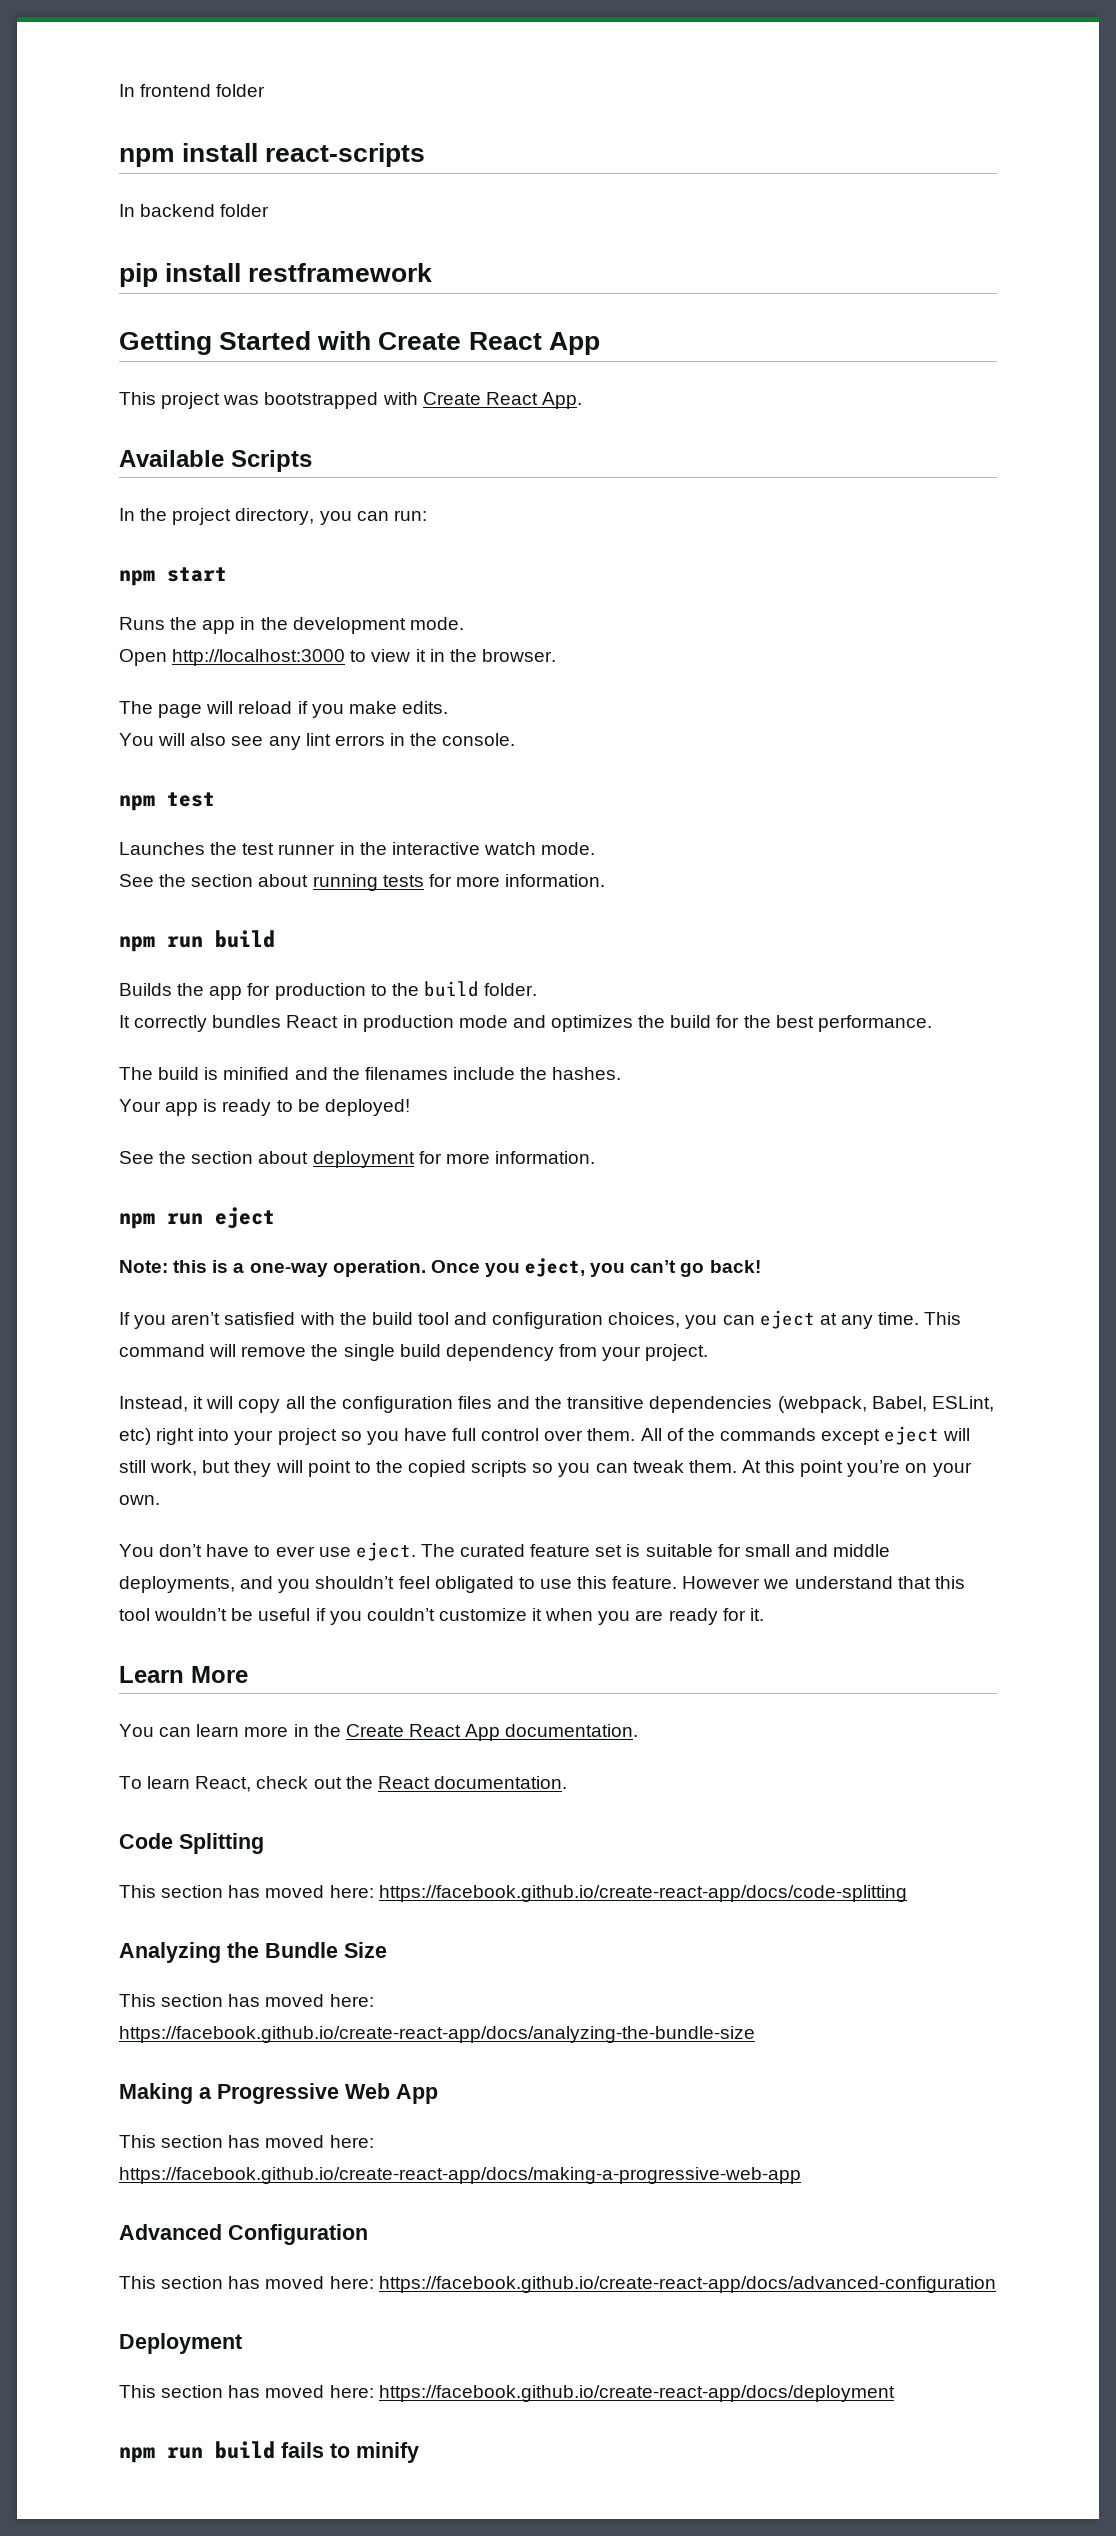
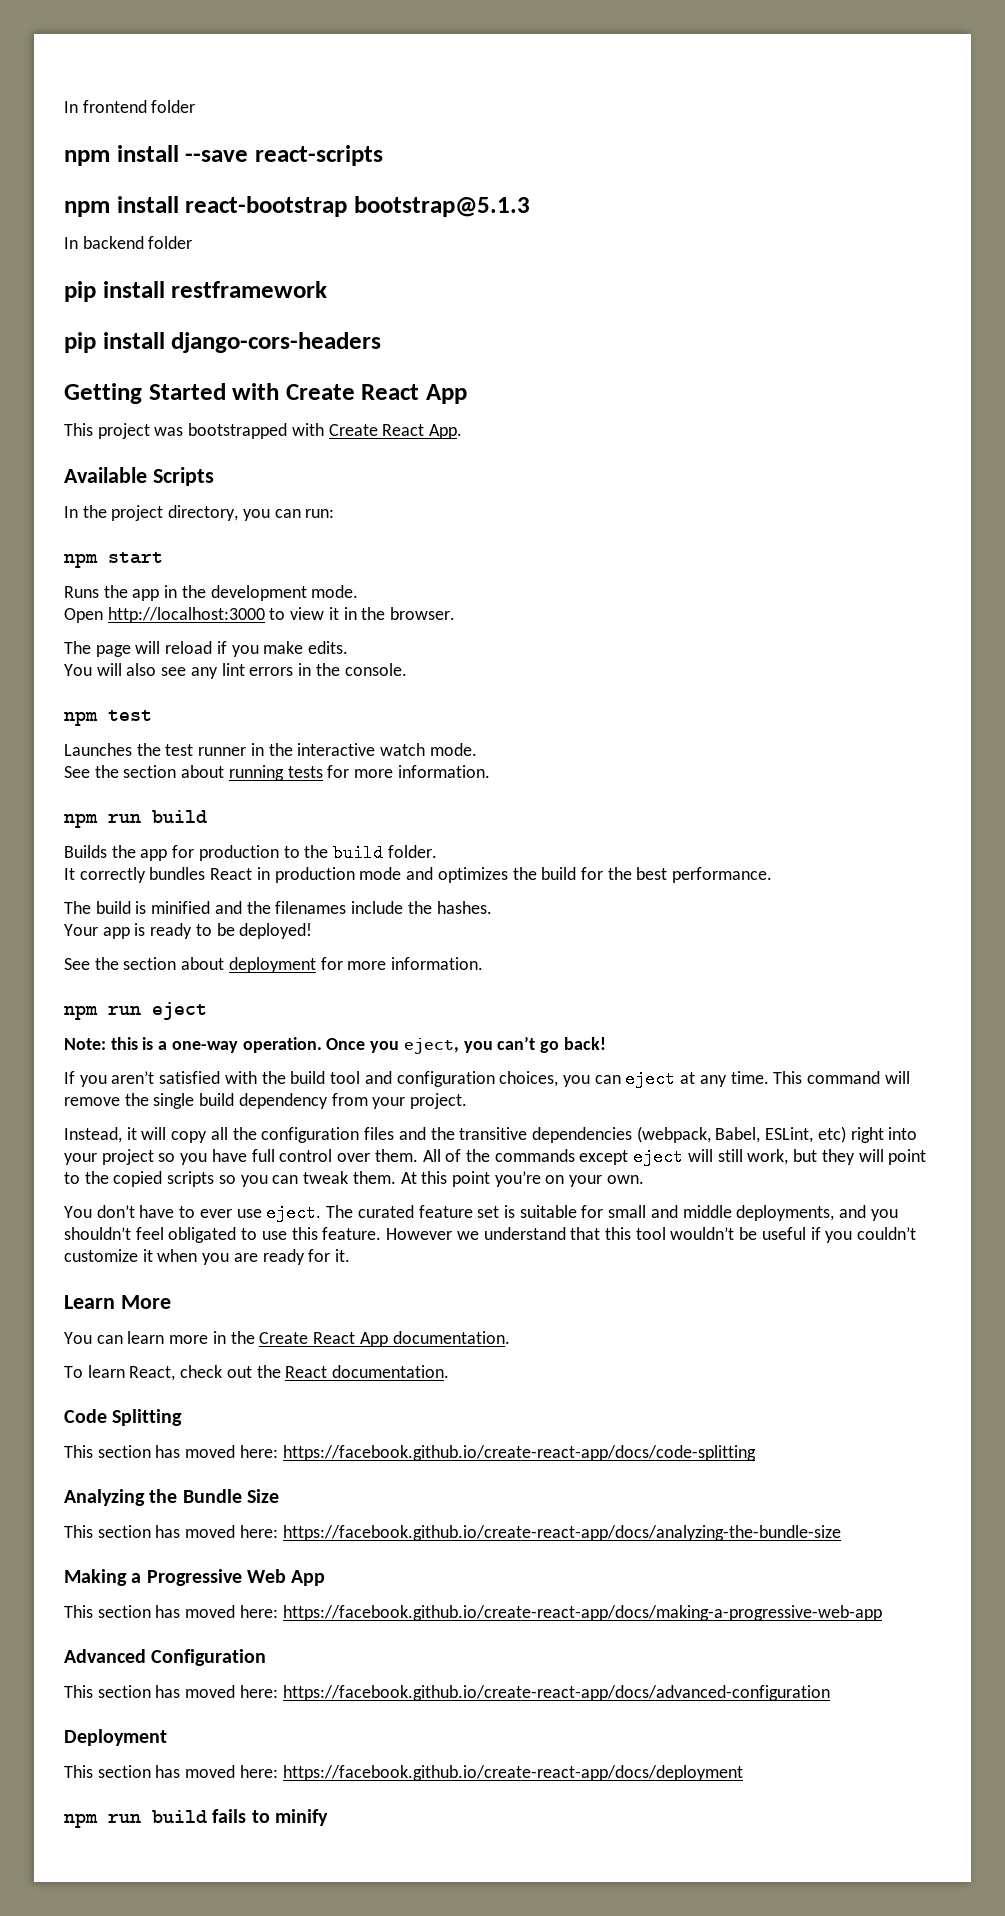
(259, 152) none -> [185,150,249,162] --save
(426, 155) none -> [64,196,530,217] // npm install react-bootstrap bootstrap@5.1.3
(433, 272) none -> [64,332,382,353] // pip install django-cors-headers

